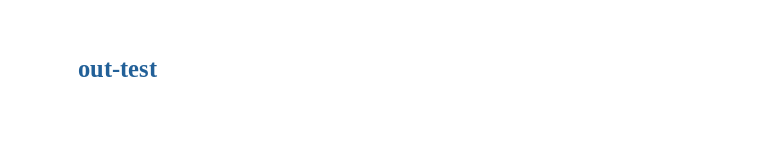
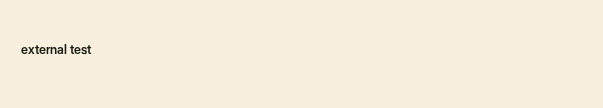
[78,62,158,77] out-test -> [21,44,93,55] external test

